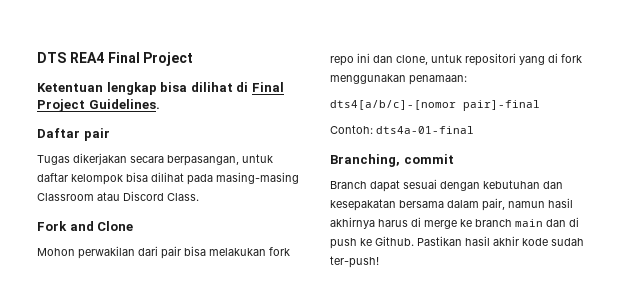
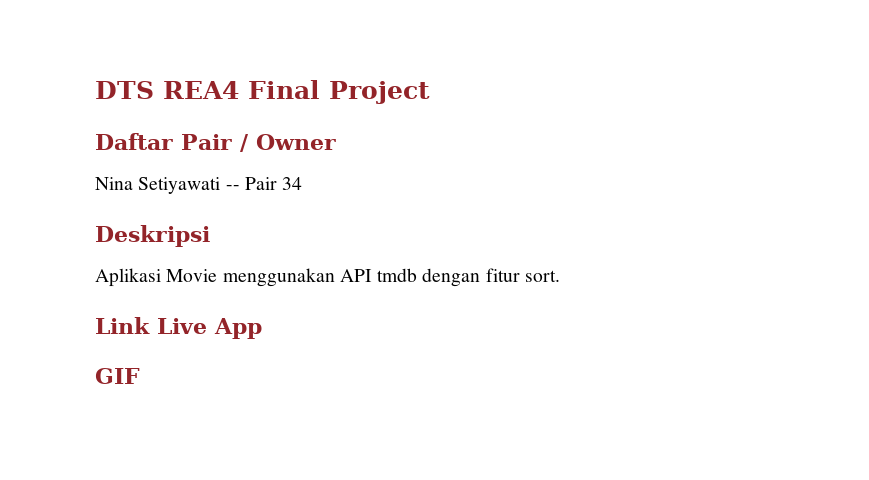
[37,82,284,95] [37,99,160,112] [37,128,110,141] [37,153,273,166] [37,172,299,185] [37,191,199,201] [37,221,134,231] [37,246,290,259] [330,53,582,66] [330,74,467,85] [330,100,540,111] [330,125,474,134] [330,154,454,167] [330,179,563,192] [330,198,573,211] [330,217,579,229] [330,236,584,249] [330,256,379,268] Ketentuan lengkap bisa dilihat di Final Project Guidelines. // Daftar pair // Tugas dikerjakan secara berpasangan, untuk daftar kelompok bisa dilihat pada masing-masing Classroom atau Discord Class. // Fork and Clone // Mohon perwakilan dari pair bisa melakukan fork repo ini dan clone, untuk repositori yang di fork menggunakan penamaan: // dts4[a/b/c]-[nomor pair]-final // Contoh: dts4a-01-final // Branching, commit // Branch dapat sesuai dengan kebutuhan dan kesepakatan bersama dalam pair, namun hasil akhirnya harus di merge ke branch main dan di push ke Github. Pastikan hasil akhir kode sudah ter-push! -> [95,133,336,152] [95,177,303,194] [95,225,210,247] [95,268,560,287] [95,317,262,339] [95,368,140,384] Daftar Pair / Owner // Nina Setiyawati -- Pair 34 // Deskripsi // Aplikasi Movie menggunakan API tmdb dengan fitur sort. // Link Live App // GIF

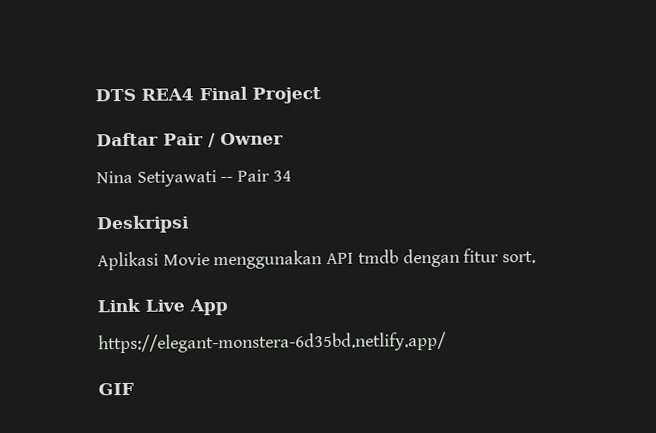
(262, 328) none -> [98,331,447,354] // https://elegant-monstera-6d35bd.netlify.app/

